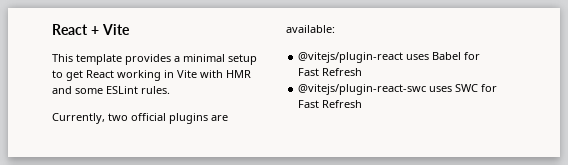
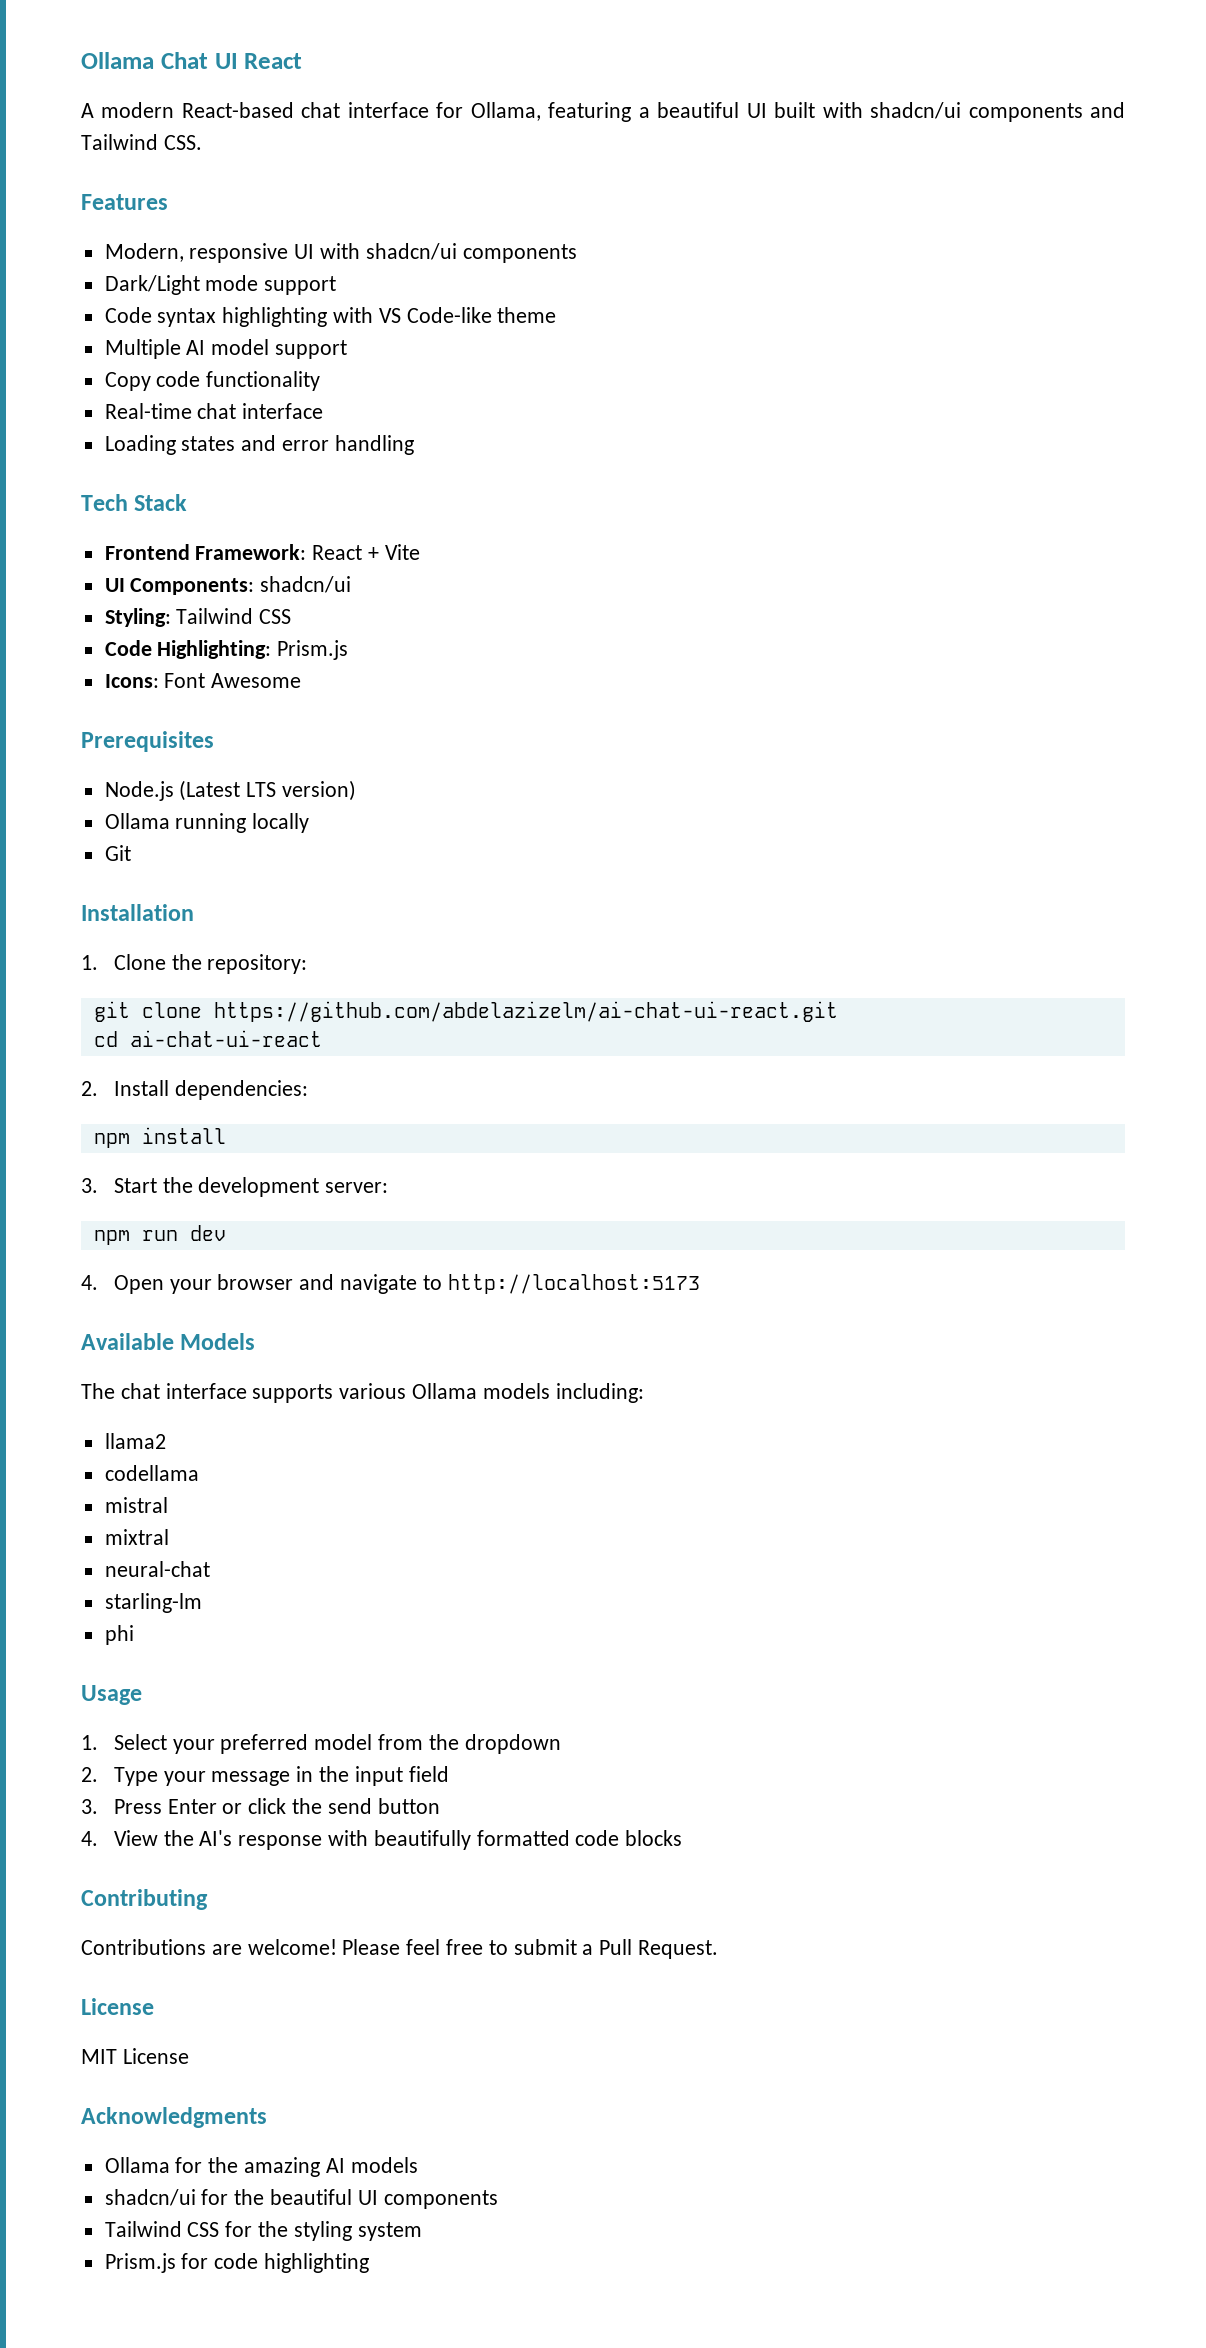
[52,24,130,35] [52,54,257,65] [52,70,251,81] [52,86,170,94] [52,113,228,124] [286,25,335,33] [298,52,481,63] [298,68,363,76] [298,84,498,95] [298,100,363,108] React + Vite // This template provides a minimal setup to get React working in Vite with HMR and some ESLint rules. // Currently, two official plugins are available: // @vitejs/plugin-react uses Babel for Fast Refresh // @vitejs/plugin-react-swc uses SWC for Fast Refresh -> [81,52,303,69] [81,102,1125,122] [81,134,202,150] [81,194,168,210] [104,243,577,263] [104,275,337,295] [104,307,557,327] [104,339,348,359] [104,371,321,391] [104,403,324,419] [104,435,414,455] [81,494,188,511] [104,544,420,560] [104,576,352,595] [104,608,292,627] [104,640,349,660] [104,673,302,688] [81,731,214,752] [104,780,357,801] [104,813,310,833] [104,845,131,861] [81,904,194,921] [81,954,308,974] [93,1001,838,1022] [93,1030,322,1047] [81,1080,308,1100] [93,1127,226,1148] [81,1177,389,1197] [93,1225,226,1245] [81,1274,700,1294] [81,1333,256,1350] [81,1383,644,1403] [104,1433,166,1449] [104,1465,199,1481] [104,1497,168,1513] [104,1529,169,1545] [104,1561,210,1577] [104,1593,202,1613] [104,1625,134,1645] [81,1685,142,1705] [81,1734,561,1754] [81,1766,449,1786] [81,1798,440,1814] [81,1830,683,1850] [81,1889,208,1910] [81,1939,719,1959] [81,1998,154,2015] [81,2048,189,2064] [81,2107,267,2128] [104,2157,418,2177] [104,2189,498,2209] [104,2221,422,2241] [104,2253,370,2273] Ollama Chat UI React // A modern React-based chat interface for Ollama, featuring a beautiful UI built with shadcn/ui components and Tailwind CSS. // Features // Modern, responsive UI with shadcn/ui components // Dark/Light mode support // Code syntax highlighting with VS Code-like theme // Multiple AI model support // Copy code functionality // Real-time chat interface // Loading states and error handling // Tech Stack // Frontend Framework: React + Vite // UI Components: shadcn/ui // Styling: Tailwind CSS // Code Highlighting: Prism.js // Icons: Font Awesome // Prerequisites // Node.js (Latest LTS version) // Ollama running locally // Git // Installation // 1. Clone the repository: // git clone https://github.com/abdelazizelm/ai-chat-ui-react.git // cd ai-chat-ui-react // 2. Install dependencies: // npm install // 3. Start the development server: // npm run dev // 4. Open your browser and navigate to http://localhost:5173 // Available Models // The chat interface supports various Ollama models including: // llama2 // codellama // mistral // mixtral // neural-chat // starling-lm // phi // Usage // 1. Select your preferred model from the dropdown // 2. Type your message in the input field // 3. Press Enter or click the send button // 4. View the AI's response with beautifully formatted code blocks // Contributing // Contributions are welcome! Please feel free to submit a Pull Request. // License // MIT License // Acknowledgments // Ollama for the amazing AI models // shadcn/ui for the beautiful UI components // Tailwind CSS for the styling system // Prism.js for code highlighting

